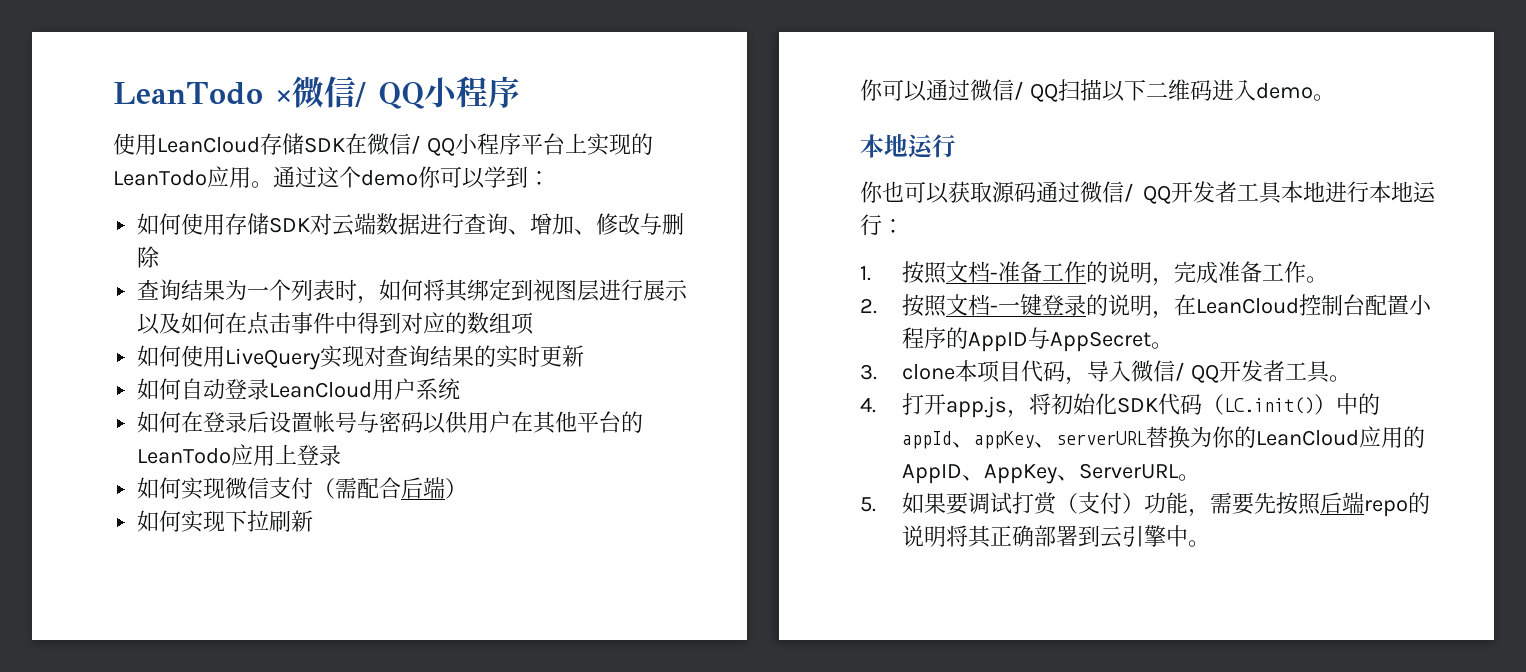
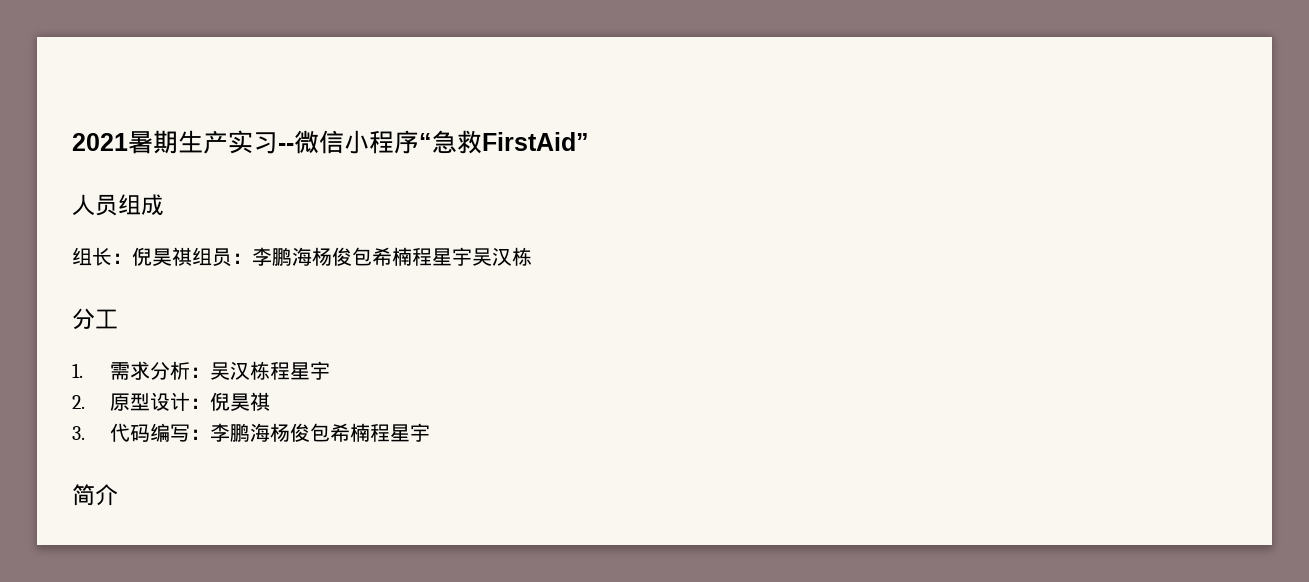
[113,76,520,109] [113,133,653,156] [113,166,550,189] [137,213,685,236] [137,246,161,268] [137,279,689,304] [137,312,535,335] [137,345,585,370] [137,378,461,400] [137,411,644,434] [137,444,342,466] [137,477,468,500] [137,510,314,533] [860,79,1335,102] [860,134,956,158] [860,181,1436,204] [860,214,904,236] [860,261,1328,286] [860,294,1432,319] [901,327,1173,352] [860,360,1351,385] [860,393,1380,418] [901,426,1425,449] [901,463,1200,484] [860,492,1430,517] [901,525,1210,548] LeanTodo ×微信/ QQ小程序 // 使用LeanCloud存储SDK在微信/ QQ小程序平台上实现的LeanTodo应用。通过这个demo你可以学到： // 如何使用存储SDK对云端数据进行查询、增加、修改与删除 // 查询结果为一个列表时，如何将其绑定到视图层进行展示以及如何在点击事件中得到对应的数组项 // 如何使用LiveQuery实现对查询结果的实时更新 // 如何自动登录LeanCloud用户系统 // 如何在登录后设置帐号与密码以供用户在其他平台的LeanTodo应用上登录 // 如何实现微信支付（需配合后端） // 如何实现下拉刷新 // 你可以通过微信/ QQ扫描以下二维码进入demo。 // 本地运行 // 你也可以获取源码通过微信/ QQ开发者工具本地进行本地运行： // 1.按照文档-准备工作的说明，完成准备工作。 // 2.按照文档-一键登录的说明，在LeanCloud控制台配置小程序的AppID与AppSecret。 // 3. clone本项目代码，导入微信/ QQ开发者工具。 // 4.打开app.js，将初始化SDK代码（LC.init()）中的appId、appKey、serverURL替换为你的LeanCloud应用的AppID、AppKey、ServerURL。 // 5.如果要调试打赏（支付）功能，需要先按照后端repo的说明将其正确部署到云引擎中。 -> [72,130,589,154] [72,194,164,216] [72,247,532,267] [72,308,118,330] [72,361,331,380] [72,392,271,411] [72,423,431,442] [72,484,118,506] 2021暑期生产实习--微信小程序“急救FirstAid” // 人员组成 // 组长：倪昊祺组员：李鹏海杨俊包希楠程星宇吴汉栋 // 分工 // 1.需求分析：吴汉栋程星宇 // 2.原型设计：倪昊祺 // 3.代码编写：李鹏海杨俊包希楠程星宇 // 简介

